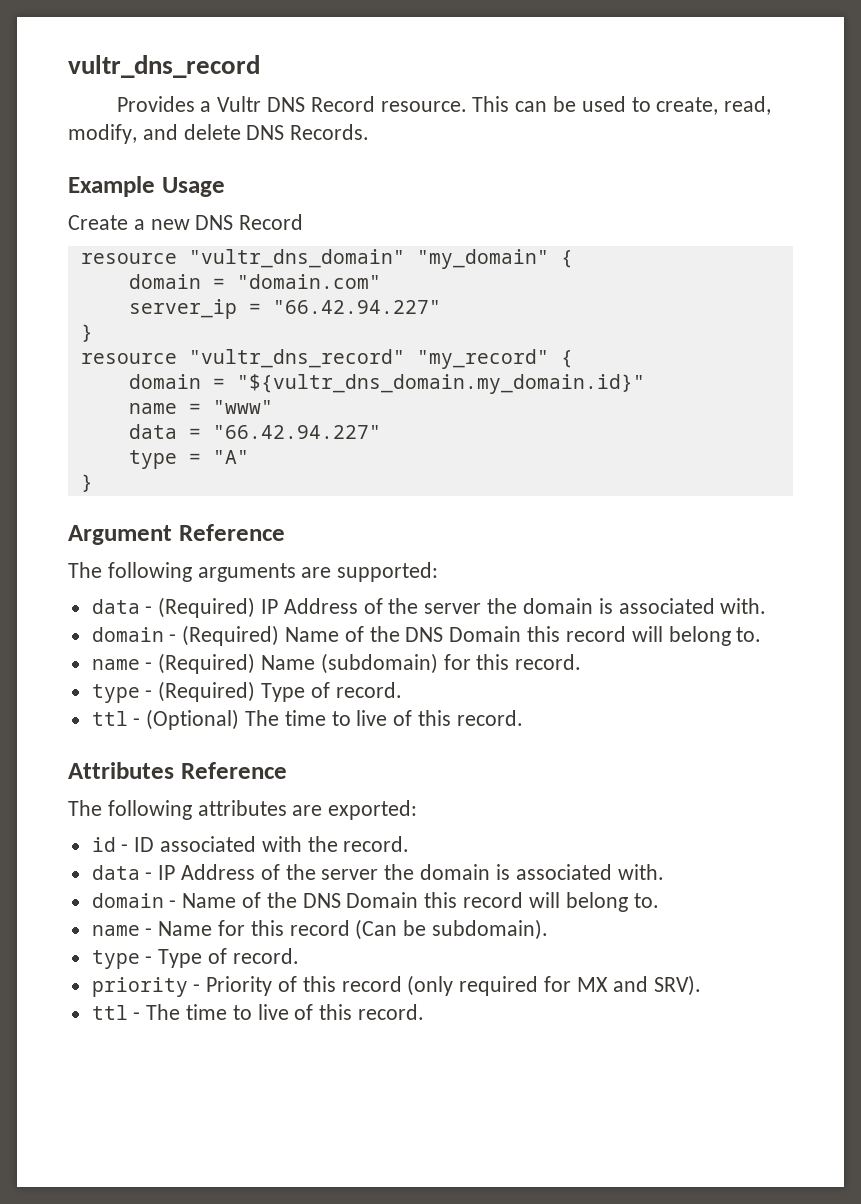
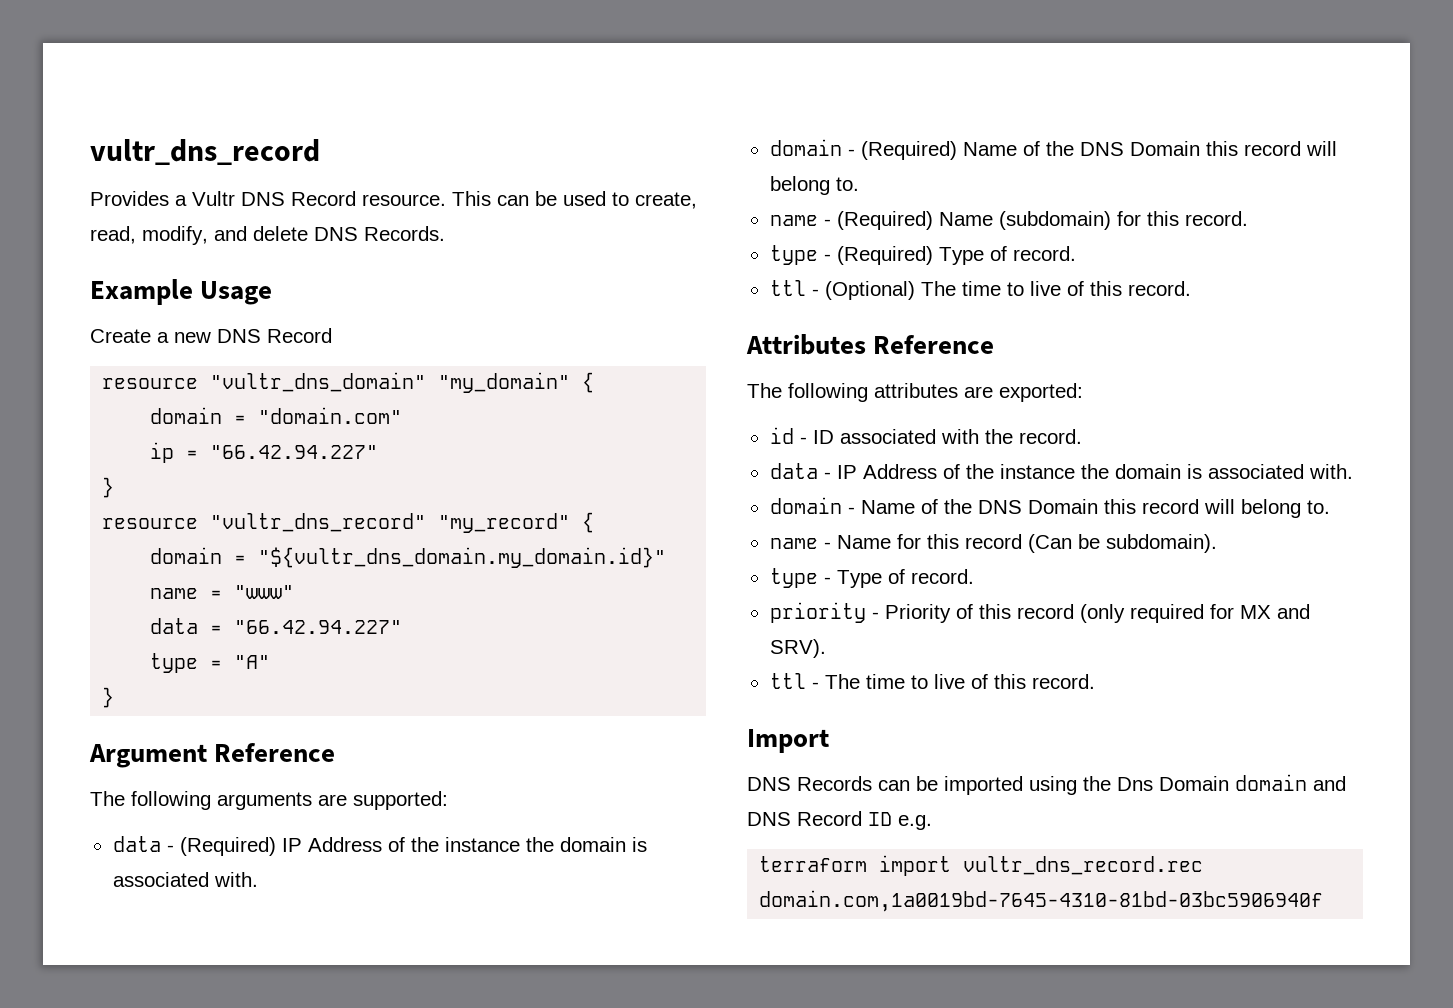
[128,299,237,319] server_ip -> [150,442,175,463] ip
[424,603,482,614] server -> [444,837,520,852] instance
[321,869,379,880] server -> [999,464,1075,479] instance
(425, 1012) none -> [747,729,829,753] [747,774,1346,795] [747,811,932,830] [759,855,1204,876] [759,890,1324,912] // Import // DNS Records can be imported using the Dns Domain domain and DNS Record ID e.g. // terraform import vultr_dns_record.rec domain.com,1a0019bd-7645-4310-81bd-03bc5906940f

